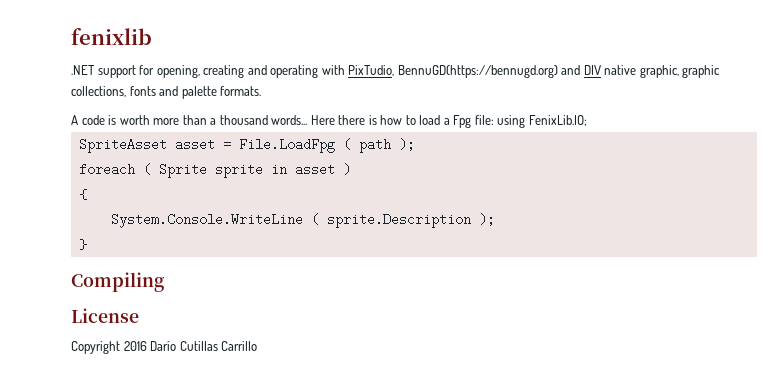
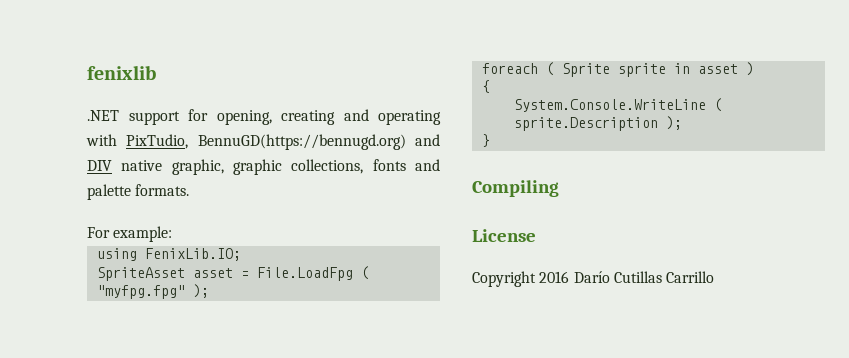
[71,115,494,128] A code is worth more than a thousand words... Here there is how to load a Fpg file: -> [87,226,173,242] For example: //
[358,138,391,153] path -> [96,285,185,299] "myfpg.fpg"

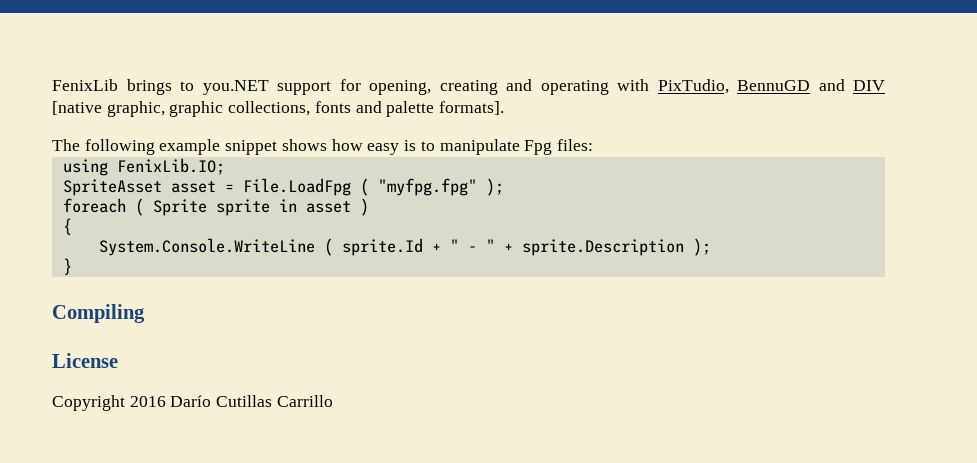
[87,65,156,80] [87,110,119,121] fenixlib // .NET -> [52,79,269,95] FenixLib brings to you.NET
[197,134,406,150] BennuGD(https://bennugd.org) -> [737,80,810,91] BennuGD
[121,160,163,171] native -> [52,101,102,115] [native
[135,184,190,196] [87,226,173,242] formats. // For example: -> [439,101,505,115] [52,139,593,155] formats]. // The following example snippet shows how easy is to manipulate Fpg files:
(722, 105) none -> [341,238,513,256] sprite.Id + " - " +

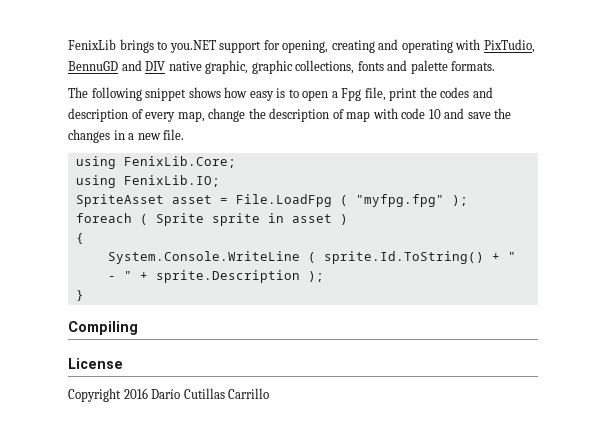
[52,101,102,115] [native -> [168,61,202,71] native
[439,101,505,115] formats]. -> [451,61,496,71] formats.
[159,139,221,155] example -> (142, 94) none
[439,139,593,155] manipulate Fpg files: -> [302,87,493,101] [68,108,512,122] [68,129,185,143] [75,156,236,169] open a Fpg file, print the codes and description of every map, change the description of map with code 10 and save the changes in a new file. // using FenixLib.Core;
[341,238,423,256] sprite.Id -> [323,251,484,264] sprite.Id.ToString()

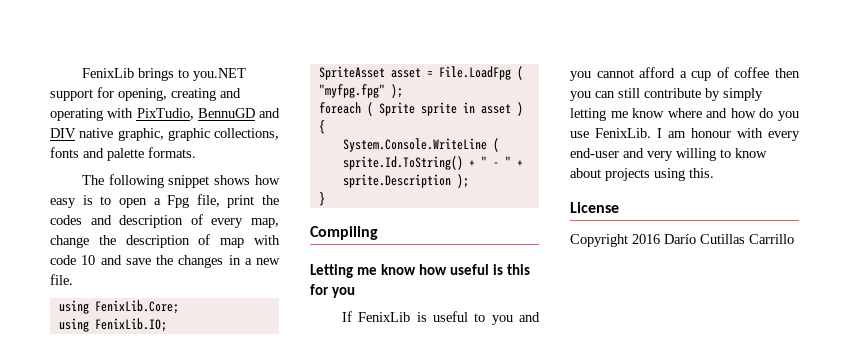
(138, 328) none -> [310,264,531,278] [310,284,356,298] [341,311,540,325] [570,67,800,81] [570,88,763,101] [570,108,799,121] [570,128,800,141] [570,148,767,161] [570,168,714,181] // Letting me know how useful is this for you // If FenixLib is useful to you and you cannot afford a cup of coffee then you can still contribute by simply letting me know where and how do you use FenixLib. I am honour with every end-user and very willing to know about projects using this.

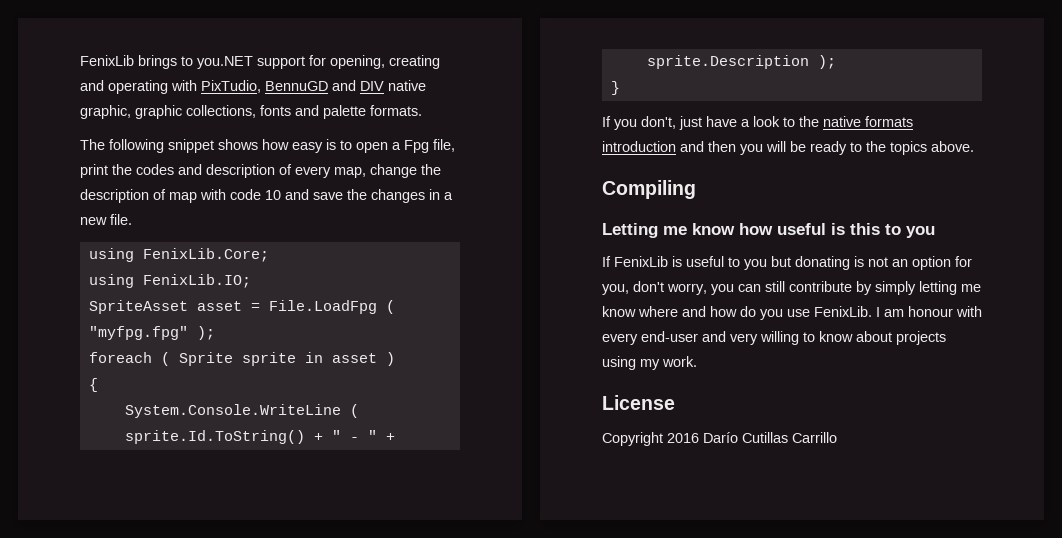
(325, 199) none -> [602,116,913,130] [602,141,974,155] // If you don't, just have a look to the native formats introduction and then you will be ready to the topics above.
[310,284,329,295] for -> [885,224,901,235] to
[519,312,540,322] [570,67,800,81] and you cannot afford a cup of coffee then -> [771,256,972,270] [602,281,707,295] but donating is not an option for you, don't worry,
[689,168,714,178] this. -> [640,356,697,370] my work.

